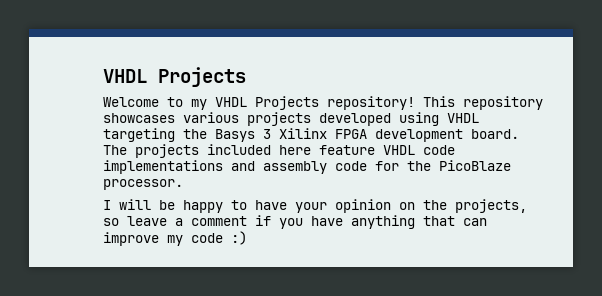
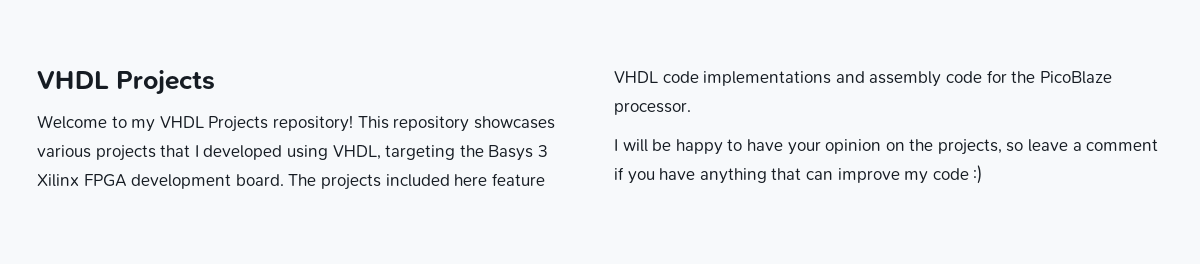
(311, 119) none -> [160,145,199,157] that I
[447,113,479,123] VHDL -> [332,145,381,160] VHDL,

